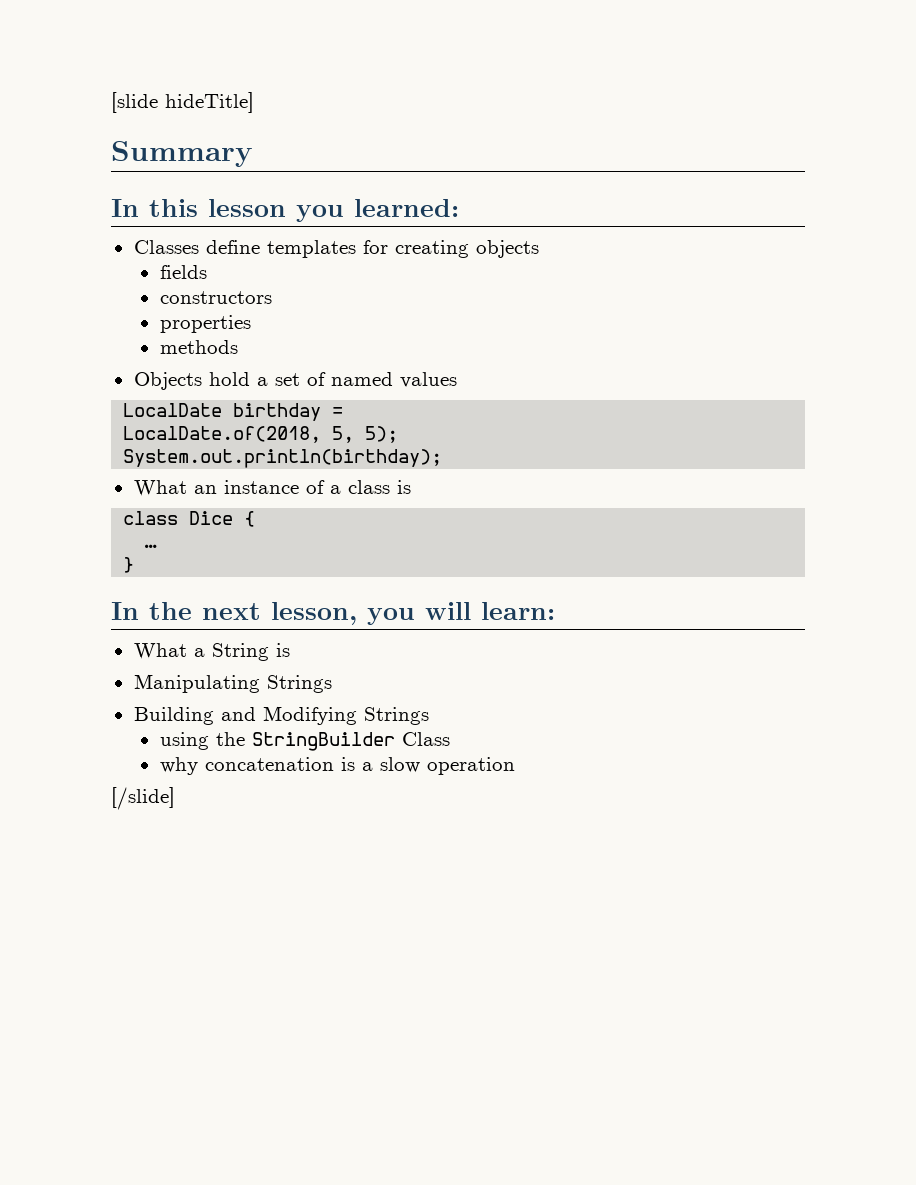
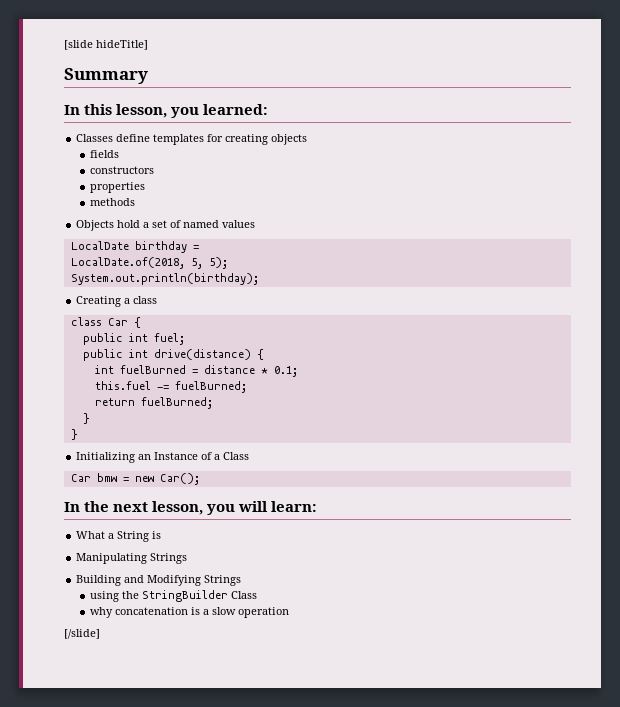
[208,199,286,217] lesson -> [116,104,168,118] lesson,
[133,480,411,496] [123,511,256,527] [145,544,158,548] [123,557,135,573] What an instance of a class is // class Dice { // … // } -> [76,296,158,307] [70,317,141,328] [82,333,185,345] [82,349,264,361] [94,365,298,377] [94,381,247,393] [94,397,213,409] [82,413,90,424] [70,429,78,440] [76,452,250,463] [70,473,200,485] Creating a class // class Car { // public int fuel; // public int drive(distance) { // int fuelBurned = distance * 0.1; // this.fuel -= fuelBurned; // return fuelBurned; // } // } // Initializing an Instance of a Class // Car bmw = new Car();

